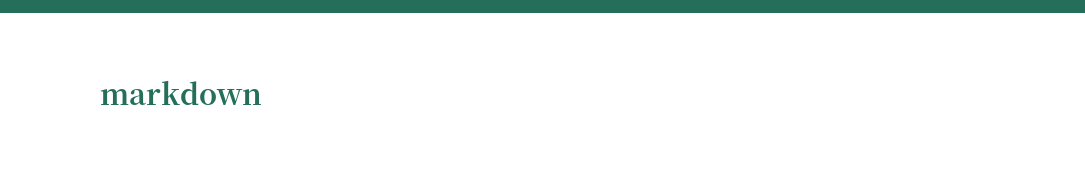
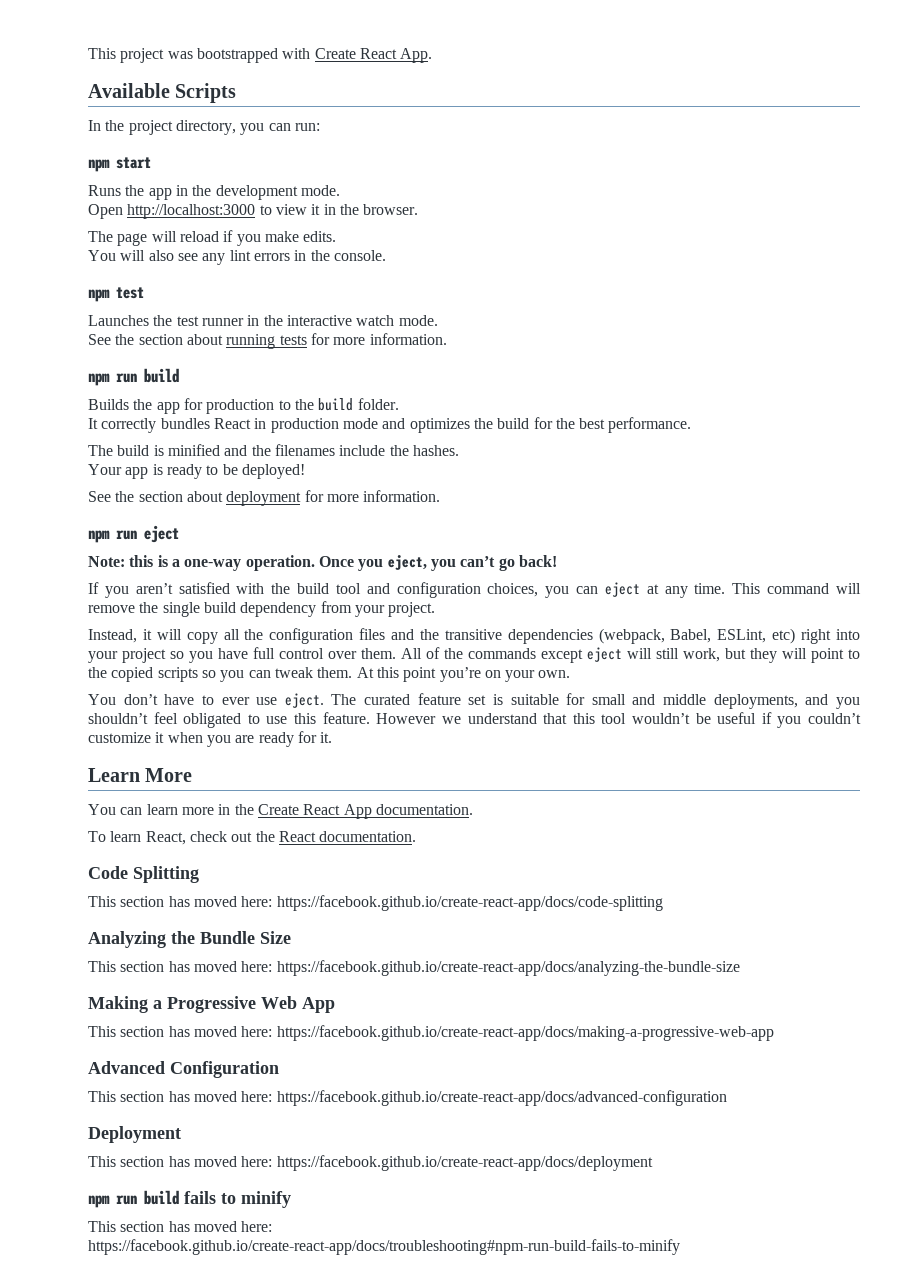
[100,80,262,105] markdown -> [88,48,433,63] [88,83,237,103] [88,120,320,135] [88,157,151,172] [88,185,340,200] [88,204,419,219] [88,230,337,246] [88,250,386,265] [88,287,144,302] [88,315,438,326] [88,333,447,349] [88,368,179,386] [88,398,399,414] [88,417,692,433] [88,444,459,456] [88,464,305,479] [88,490,441,506] [88,525,179,543] [88,555,557,571] [88,582,862,598] [88,601,436,617] [88,628,860,644] [88,647,860,663] [88,667,571,682] [88,693,861,709] [88,712,861,728] [88,731,333,747] [88,768,193,782] [88,804,473,819] [88,831,417,845] [88,866,199,883] [88,895,663,911] [88,931,291,948] [88,960,740,976] [88,996,335,1013] [88,1025,774,1041] [88,1061,279,1078] [88,1090,727,1106] [88,1126,181,1143] [88,1155,653,1171] [88,1190,291,1208] [88,1221,273,1232] [88,1239,680,1255] This project was bootstrapped with Create React App. // Available Scripts // In the project directory, you can run: // npm start // Runs the app in the development mode. // Open http://localhost:3000 to view it in the browser. // The page will reload if you make edits. // You will also see any lint errors in the console. // npm test // Launches the test runner in the interactive watch mode. // See the section about running tests for more information. // npm run build // Builds the app for production to the build folder. // It correctly bundles React in production mode and optimizes the build for the best performance. // The build is minified and the filenames include the hashes. // Your app is ready to be deployed! // See the section about deployment for more information. // npm run eject // Note: this is a one-way operation. Once you eject, you can’t go back! // If you aren’t satisfied with the build tool and configuration choices, you can eject at any time. This command will remove the single build dependency from your project. // Instead, it will copy all the configuration files and the transitive dependencies (webpack, Babel, ESLint, etc) right into your project so you have full control over them. All of the commands except eject will still work, but they will point to the copied scripts so you can tweak them. At this point you’re on your own. // You don’t have to ever use eject. The curated feature set is suitable for small and middle deployments, and you shouldn’t feel obligated to use this feature. However we understand that this tool wouldn’t be useful if you couldn’t customize it when you are ready for it. // Learn More // You can learn more in the Create React App documentation. // To learn React, check out the React documentation. // Code Splitting // This section has moved here: https://facebook.github.io/create-react-app/docs/code-splitting // Analyzing the Bundle Size // This section has moved here: https://facebook.github.io/create-react-app/docs/analyzing-the-bundle-size // Making a Progressive Web App // This section has moved here: https://facebook.github.io/create-react-app/docs/making-a-progressive-web-app // Advanced Configuration // This section has moved here: https://facebook.github.io/create-react-app/docs/advanced-configuration // Deployment // This section has moved here: https://facebook.github.io/create-react-app/docs/deployment // npm run build fails to minify // This section has moved here: https://facebook.github.io/create-react-app/docs/troubleshooting#npm-run-build-fails-to-minify

